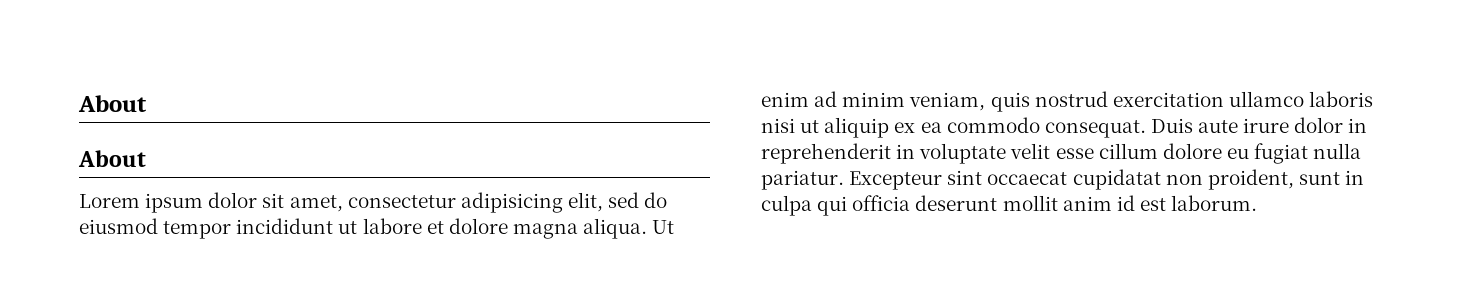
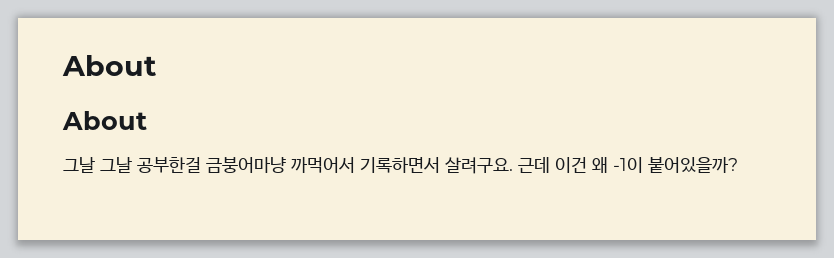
[79,192,668,213] [79,218,675,239] [761,91,1374,112] [761,117,1368,138] [761,143,1362,164] [761,169,1365,190] [761,195,1258,216] Lorem ipsum dolor sit amet, consectetur adipisicing elit, sed do eiusmod tempor incididunt ut labore et dolore magna aliqua. Ut enim ad minim veniam, quis nostrud exercitation ullamco laboris nisi ut aliquip ex ea commodo consequat. Duis aute irure dolor in reprehenderit in voluptate velit esse cillum dolore eu fugiat nulla pariatur. Excepteur sint occaecat cupidatat non proident, sunt in culpa qui officia deserunt mollit anim id est laborum. -> [63,157,738,174] 그날 그날 공부한걸 금붕어마냥 까먹어서 기록하면서 살려구요. 근데 이건 왜 -1이 붙어있을까?

